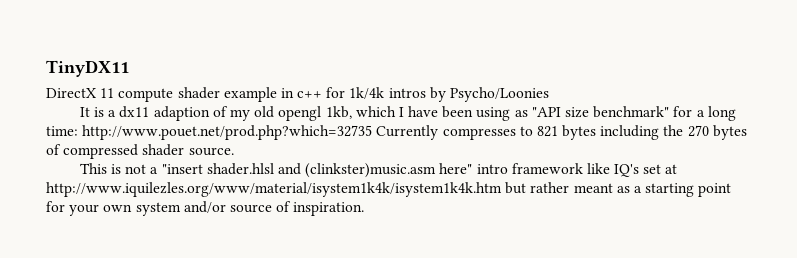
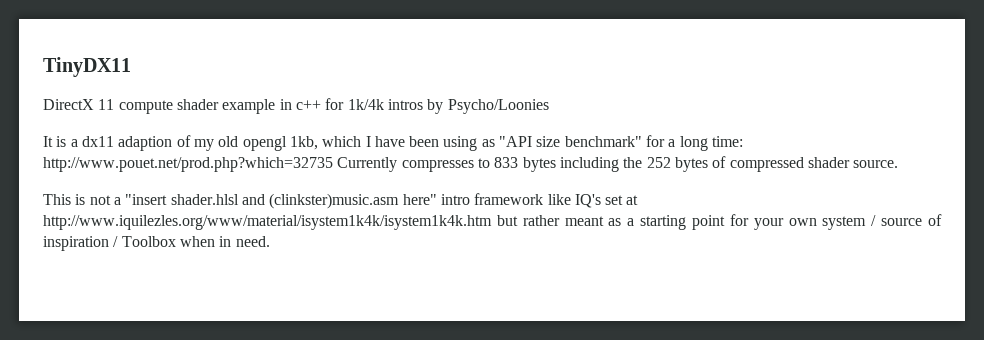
[536,126,558,137] 821 -> [494,157,519,168] 833
[687,125,709,137] 270 -> [646,157,671,168] 252
[183,201,226,213] and/or -> [871,215,877,226] /
[293,202,365,216] inspiration. -> [43,236,270,251] inspiration / Toolbox when in need.

